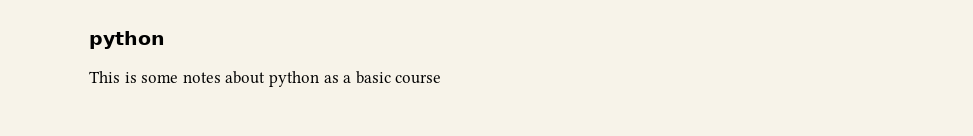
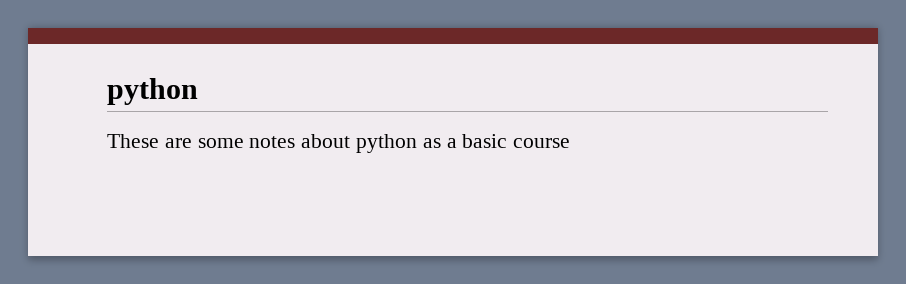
[89,71,137,83] This is -> [107,134,192,148] These are

